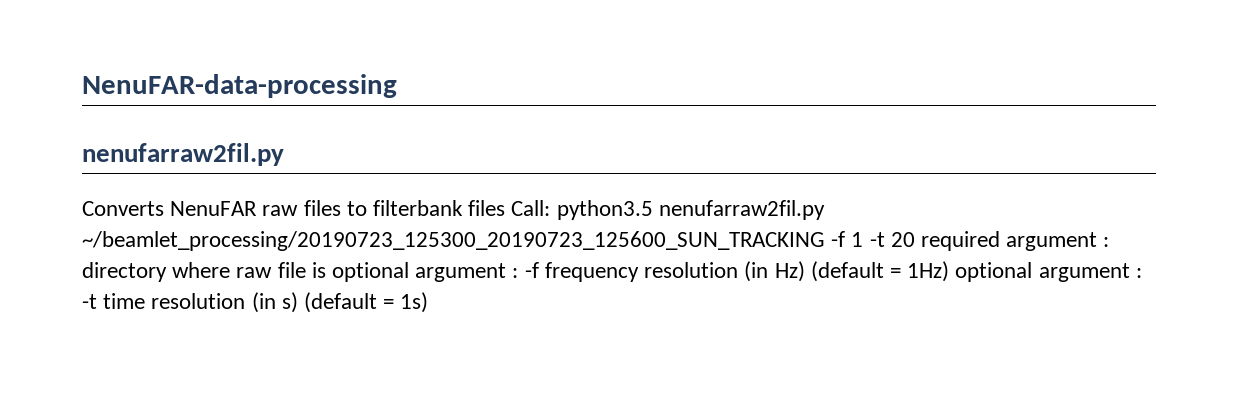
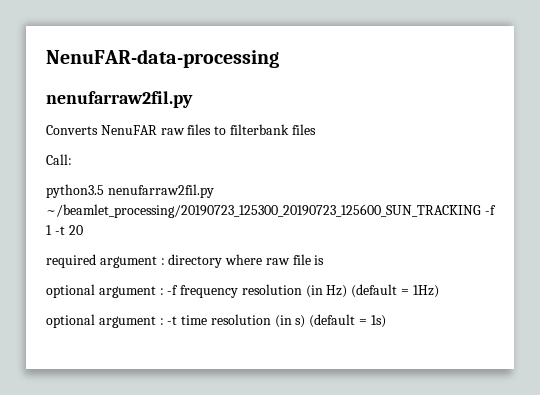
(506, 208) none -> (316, 129) //
(551, 208) none -> (72, 159) //
(915, 239) none -> (83, 230) //
(326, 270) none -> (325, 260) //
(950, 271) none -> (439, 291) //

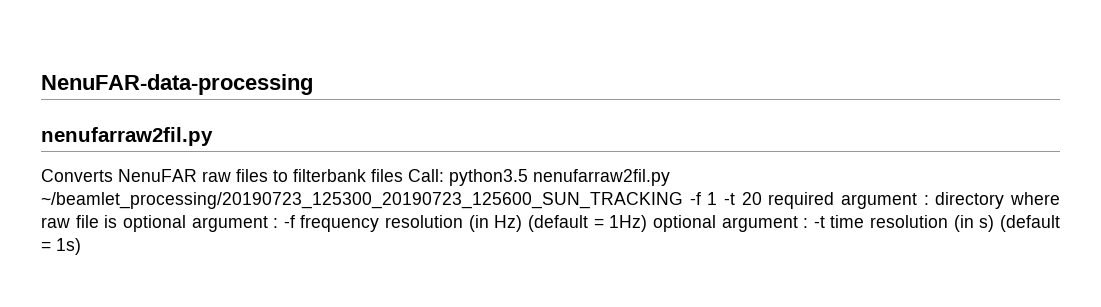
(316, 129) // -> (403, 175) none
(72, 159) // -> (444, 175) none
(83, 230) // -> (762, 198) none
(325, 260) // -> (118, 221) none
(439, 291) // -> (648, 223) none

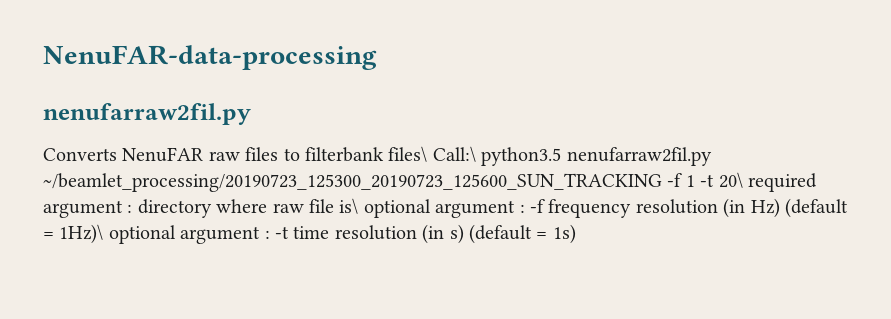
[371,169,444,182] files Call: -> [388,146,476,162] files\ Call:\
[741,192,762,205] 20 -> [718,172,743,188] 20\
[104,215,118,228] is -> [339,198,359,214] is\
[609,215,648,232] 1Hz) -> [59,224,104,244] 1Hz)\

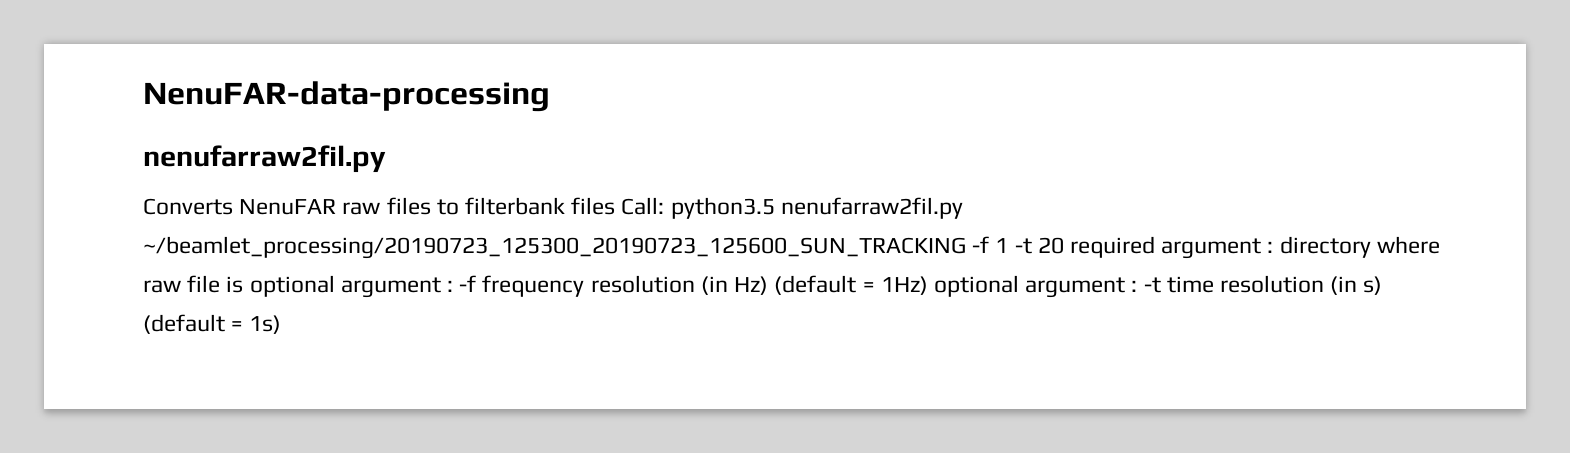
[388,146,476,162] files\ Call:\ -> [571,197,665,215] files Call:
[718,172,743,188] 20\ -> [1037,237,1064,254] 20
[339,198,359,214] is\ -> [226,276,244,293] is
[59,224,104,244] 1Hz)\ -> [880,276,928,295] 1Hz)

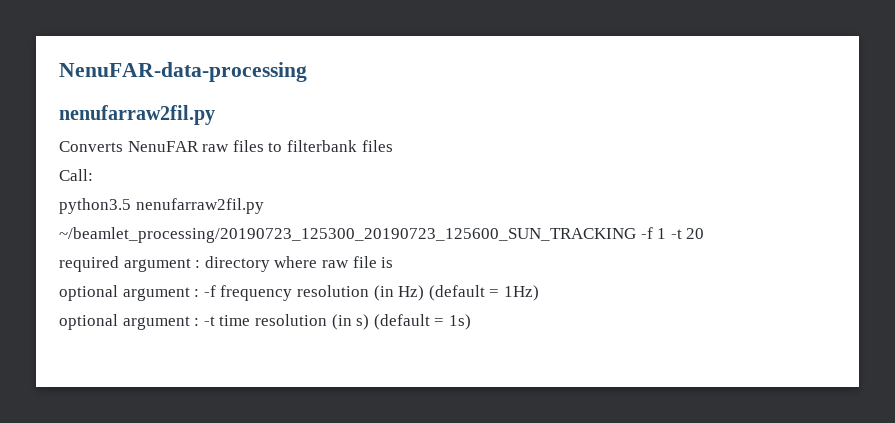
(616, 206) none -> (393, 146) //
(665, 206) none -> (93, 175) //
(1064, 245) none -> (705, 233) //
(244, 284) none -> (394, 262) //
(928, 285) none -> (539, 293) //

